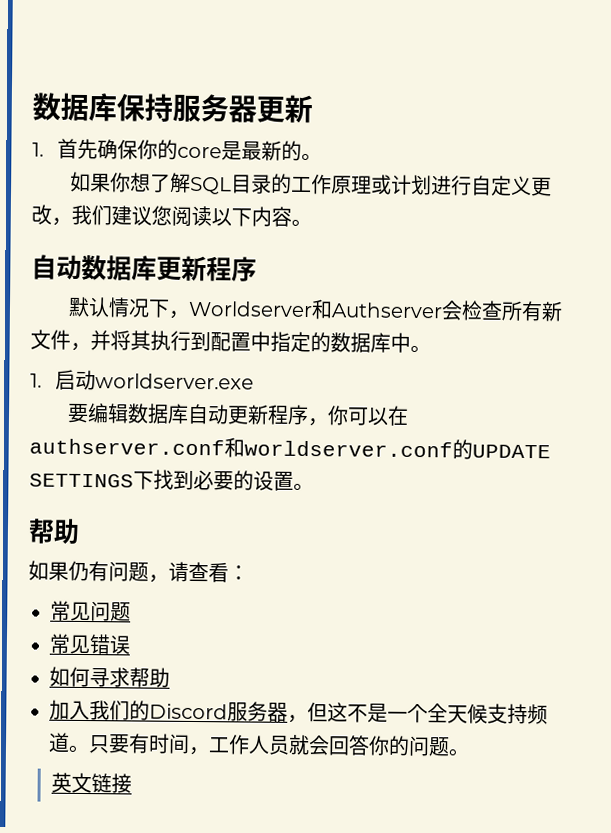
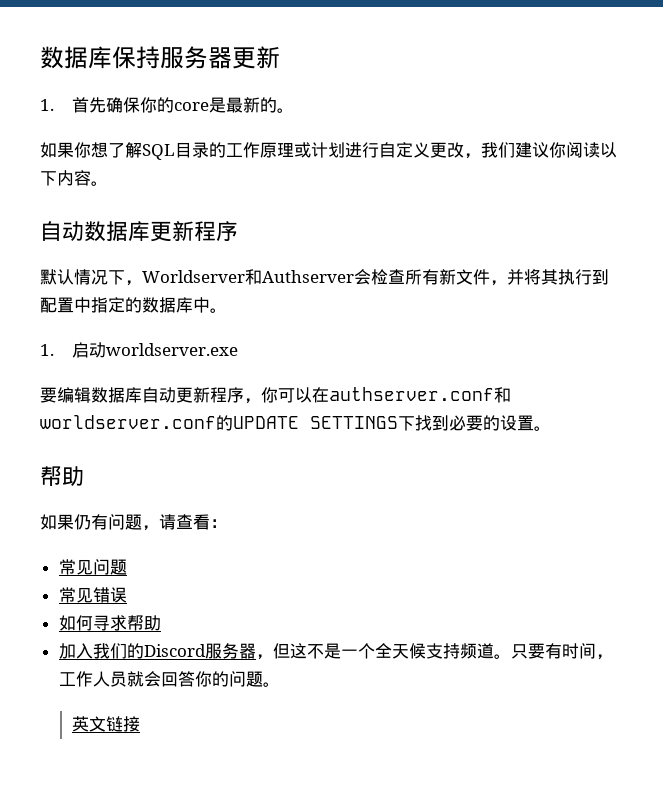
[151,205,172,226] 您 -> [549,142,566,158] 你

